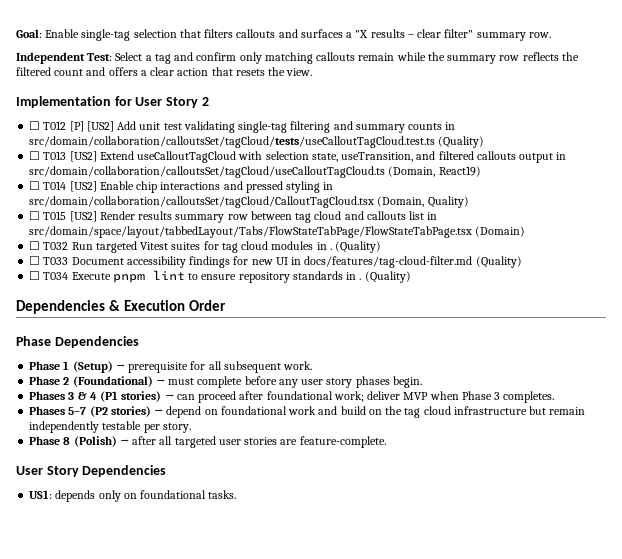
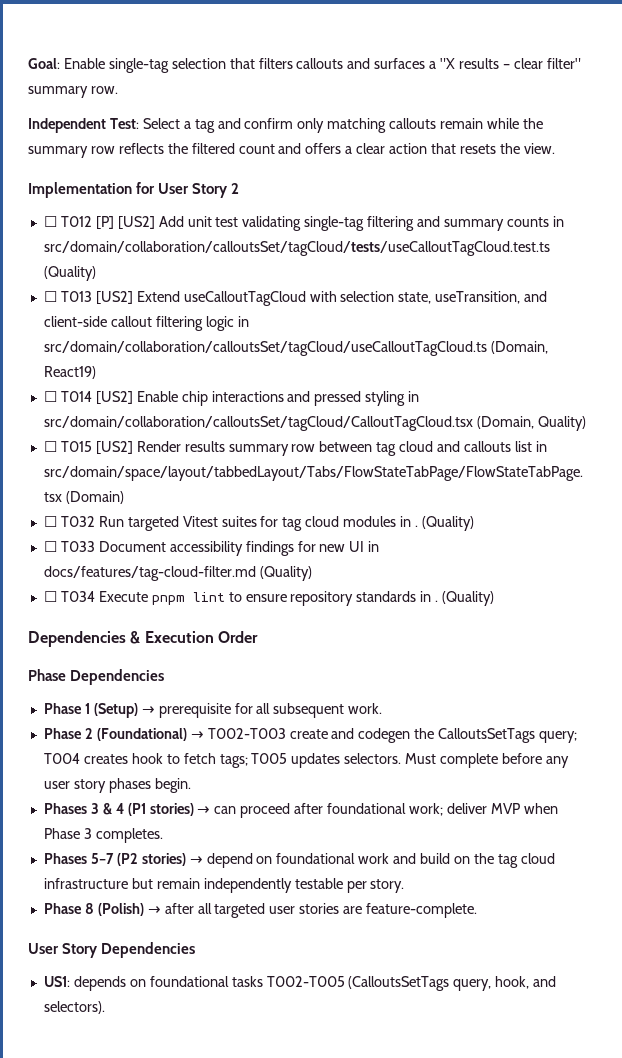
[438,151,554,163] filtered callouts output -> [43,316,234,331] client-side callout filtering logic
[168,378,195,385] must -> [207,728,578,743] [43,753,437,768] T002-T003 create and codegen the CalloutsSetTags query; T004 creates hook to fetch tags; T005 updates selectors. Must
[98,490,237,502] only on foundational tasks. -> [129,976,557,991] [43,1001,105,1014] on foundational tasks T002-T005 (CalloutsSetTags query, hook, and selectors).

